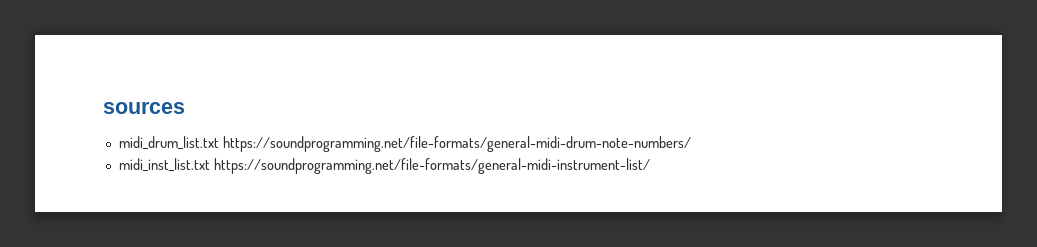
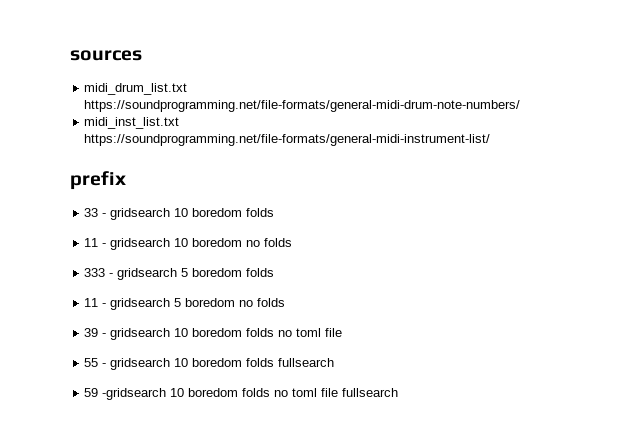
(650, 166) none -> [70,171,126,190] [84,208,275,220] [84,238,293,250] [84,268,275,280] [84,298,286,310] [84,328,343,340] [84,358,335,370] [84,388,399,400] // prefix // 33 - gridsearch 10 boredom folds // 11 - gridsearch 10 boredom no folds // 333 - gridsearch 5 boredom folds // 11 - gridsearch 5 boredom no folds // 39 - gridsearch 10 boredom folds no toml file // 55 - gridsearch 10 boredom folds fullsearch // 59 -gridsearch 10 boredom folds no toml file fullsearch

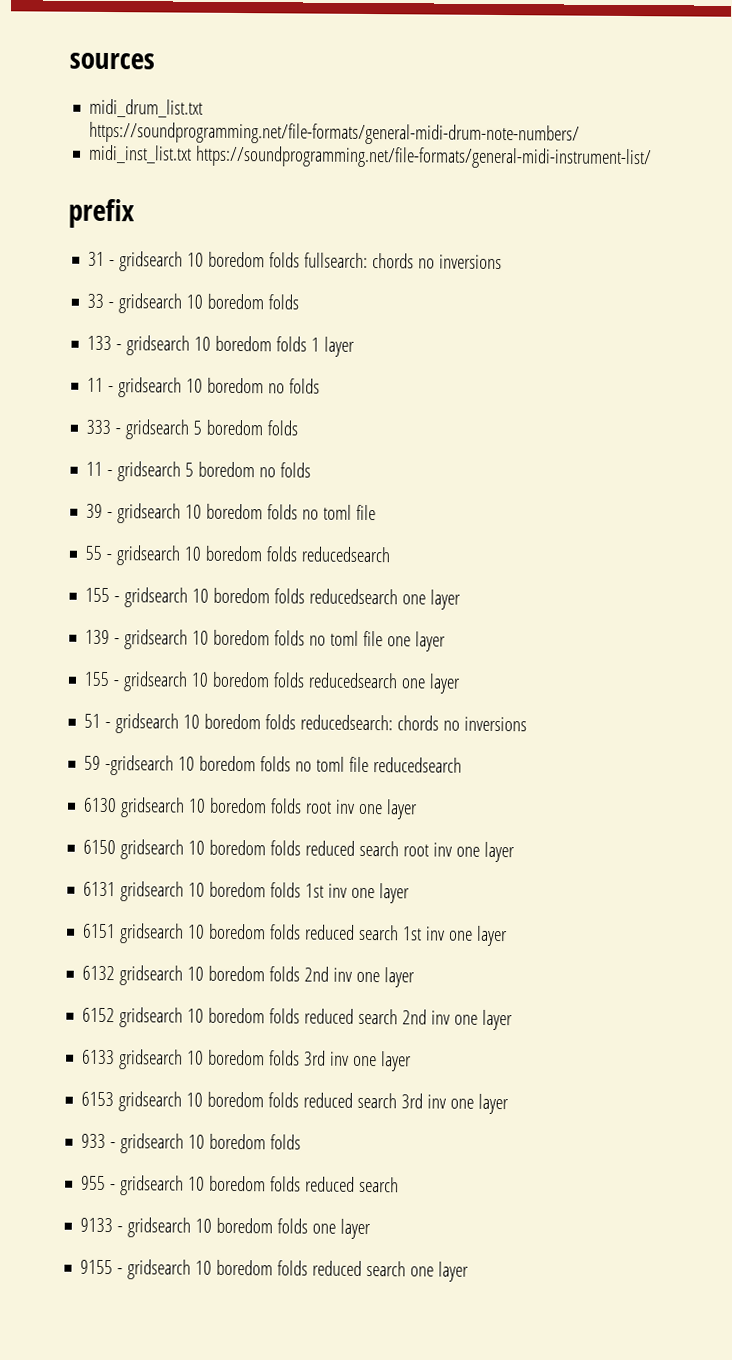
(126, 180) none -> [88,251,503,272] // 31 - gridsearch 10 boredom folds fullsearch: chords no inversions
(275, 212) none -> [87,335,356,357] // 133 - gridsearch 10 boredom folds 1 layer
[278,358,335,367] fullsearch -> [301,546,392,563] [85,587,462,610] [85,629,447,652] [84,671,462,694] [84,713,528,734] reducedsearch // 155 - gridsearch 10 boredom folds reducedsearch one layer // 139 - gridsearch 10 boredom folds no toml file one layer // 155 - gridsearch 10 boredom folds reducedsearch one layer // 51 - gridsearch 10 boredom folds reducedsearch: chords no inversions
[342,388,399,397] fullsearch -> [373,757,463,773] [83,797,419,820] [83,839,516,863] [83,881,411,904] [83,923,509,947] [82,965,416,988] [82,1007,514,1031] [82,1049,413,1072] [81,1091,510,1115] [81,1133,302,1154] [81,1175,400,1196] [80,1217,372,1240] [80,1259,470,1282] reducedsearch // 6130 gridsearch 10 boredom folds root inv one layer // 6150 gridsearch 10 boredom folds reduced search root inv one layer // 6131 gridsearch 10 boredom folds 1st inv one layer // 6151 gridsearch 10 boredom folds reduced search 1st inv one layer // 6132 gridsearch 10 boredom folds 2nd inv one layer // 6152 gridsearch 10 boredom folds reduced search 2nd inv one layer // 6133 gridsearch 10 boredom folds 3rd inv one layer // 6153 gridsearch 10 boredom folds reduced search 3rd inv one layer // 933 - gridsearch 10 boredom folds // 955 - gridsearch 10 boredom folds reduced search // 9133 - gridsearch 10 boredom folds one layer // 9155 - gridsearch 10 boredom folds reduced search one layer

